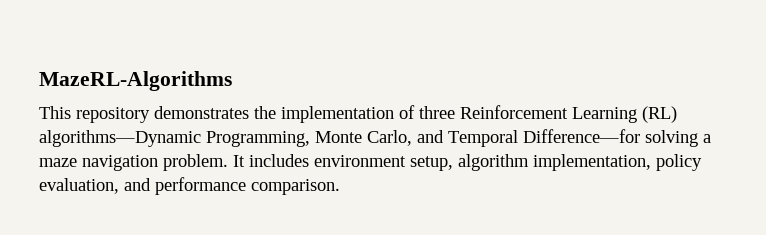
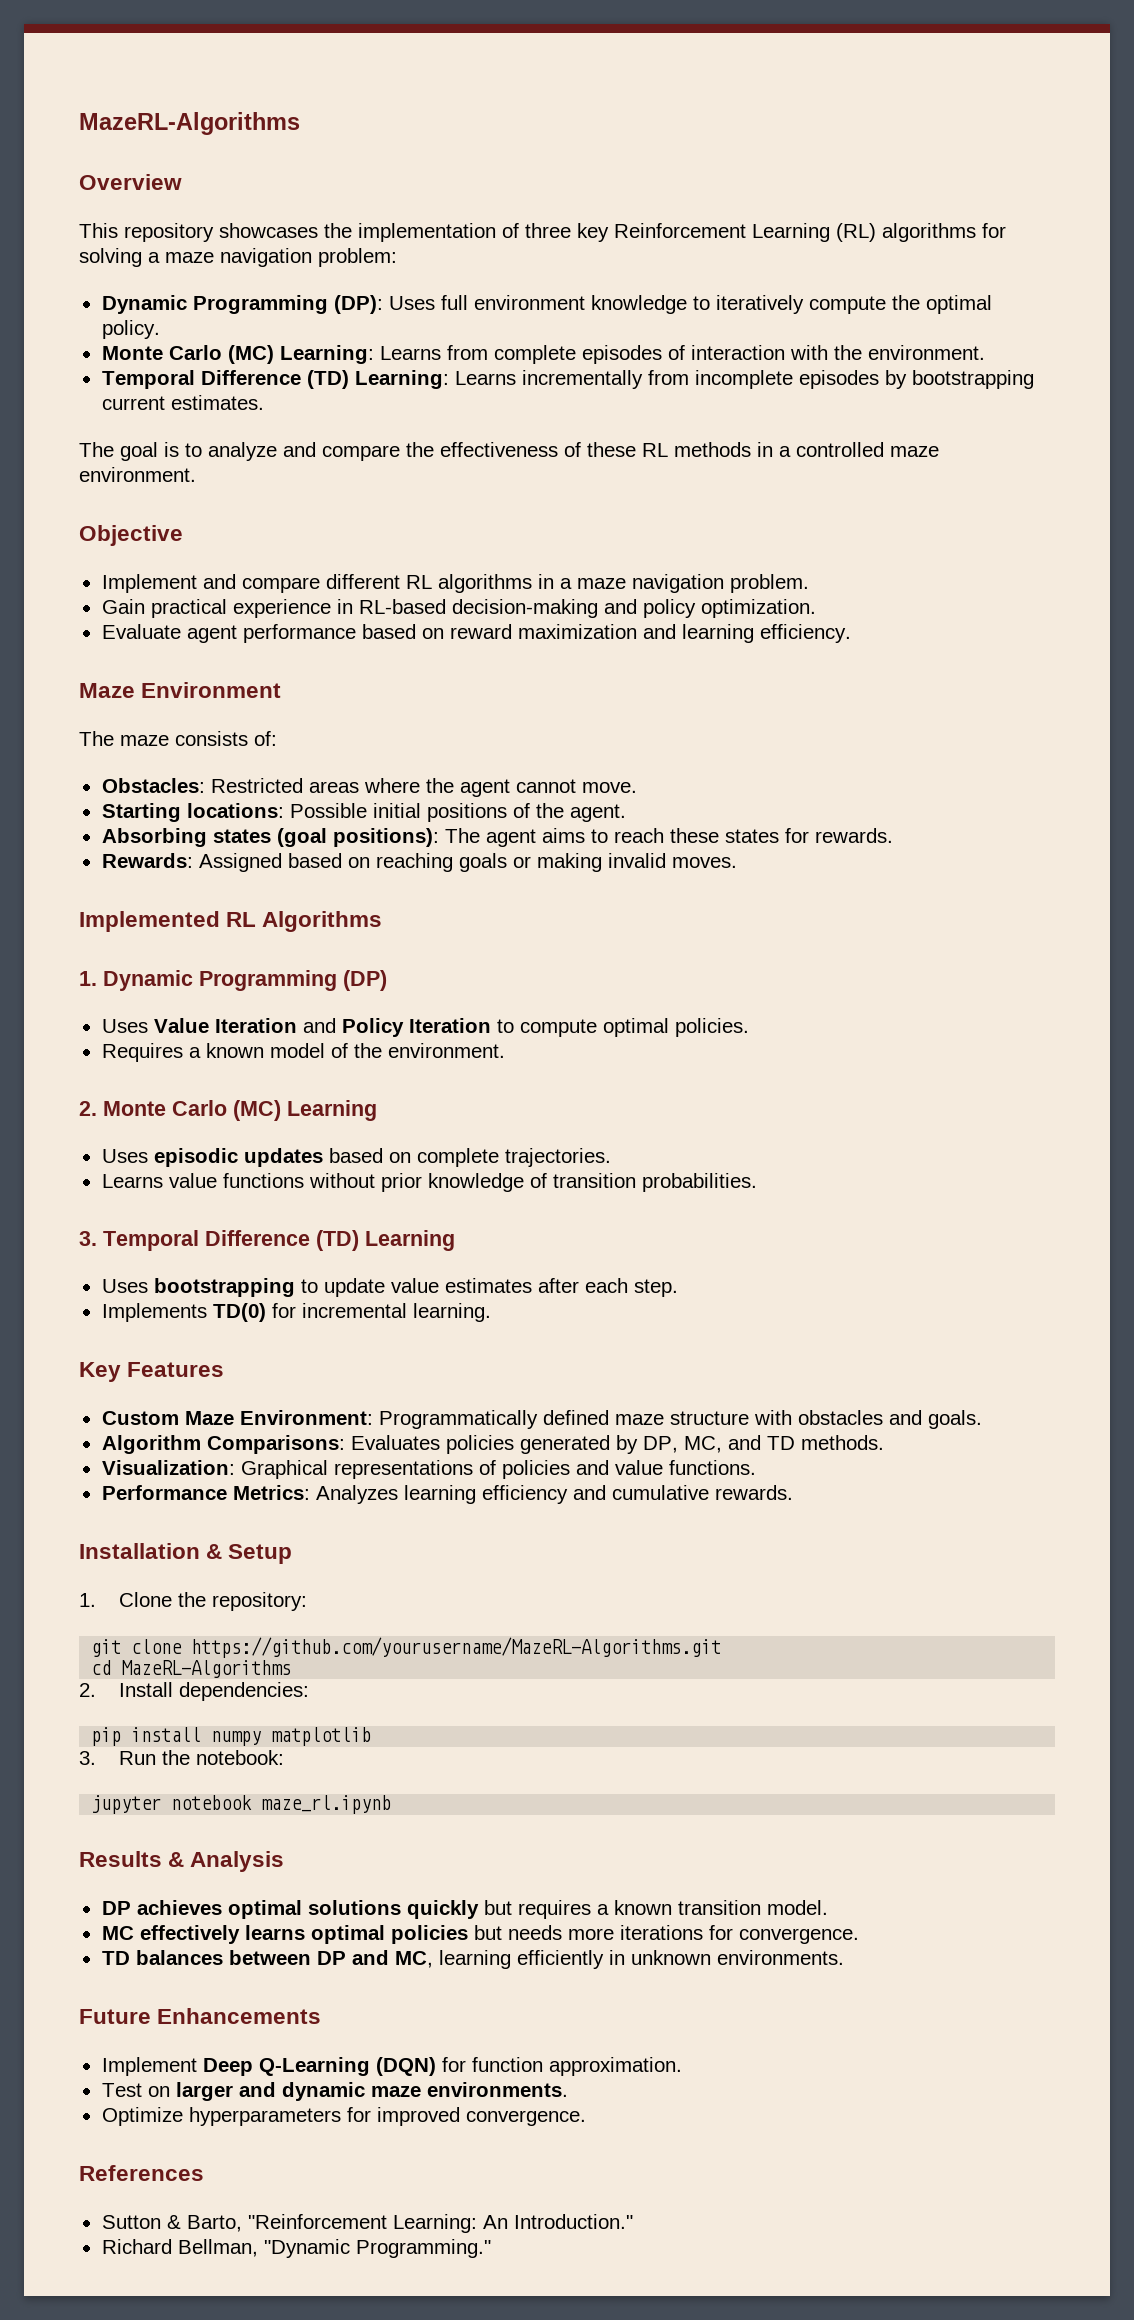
[39,71,232,91] MazeRL-Algorithms -> [79,112,300,135] [79,174,182,190] MazeRL-Algorithms // Overview
[154,106,249,119] demonstrates -> [219,223,318,238] showcases
(455, 112) none -> [577,223,609,242] key
[39,129,711,147] [39,154,702,171] [39,177,340,195] algorithms—Dynamic Programming, Monte Carlo, and Temporal Difference—for solving a maze navigation problem. It includes environment setup, algorithm implementation, policy evaluation, and performance comparison. -> [882,223,1006,242] [79,248,397,267] [101,295,992,314] [101,320,160,339] [101,345,985,364] [101,370,1034,389] [101,395,264,410] [79,442,939,461] [79,467,196,482] [79,525,183,546] [101,574,809,593] [101,599,816,618] [101,624,851,643] [79,682,282,698] [79,731,277,746] [101,778,637,797] [101,803,626,822] [101,828,893,847] [101,853,737,872] [79,911,383,932] [79,970,387,991] [101,1018,749,1037] [101,1043,505,1062] [79,1100,377,1121] [101,1148,611,1167] [101,1173,757,1192] [79,1230,455,1251] [101,1278,678,1297] [101,1303,491,1322] [79,1362,225,1382] [101,1410,982,1429] [101,1435,884,1454] [101,1460,756,1479] [101,1485,793,1504] [79,1543,293,1564] [79,1592,307,1611] [91,1637,722,1658] [91,1660,292,1678] [79,1682,309,1701] [91,1727,372,1746] [79,1750,284,1765] [91,1795,392,1814] [79,1851,285,1872] [101,1900,828,1919] [101,1925,859,1944] [101,1950,844,1969] [79,2008,322,2024] [101,2057,682,2076] [101,2082,568,2101] [101,2107,586,2126] [79,2165,204,2181] [101,2214,633,2233] [101,2239,491,2258] algorithms for solving a maze navigation problem: // Dynamic Programming (DP): Uses full environment knowledge to iteratively compute the optimal policy. // Monte Carlo (MC) Learning: Learns from complete episodes of interaction with the environment. // Temporal Difference (TD) Learning: Learns incrementally from incomplete episodes by bootstrapping current estimates. // The goal is to analyze and compare the effectiveness of these RL methods in a controlled maze environment. // Objective // Implement and compare different RL algorithms in a maze navigation problem. // Gain practical experience in RL-based decision-making and policy optimization. // Evaluate agent performance based on reward maximization and learning efficiency. // Maze Environment // The maze consists of: // Obstacles: Restricted areas where the agent cannot move. // Starting locations: Possible initial positions of the agent. // Absorbing states (goal positions): The agent aims to reach these states for rewards. // Rewards: Assigned based on reaching goals or making invalid moves. // Implemented RL Algorithms // 1. Dynamic Programming (DP) // Uses Value Iteration and Policy Iteration to compute optimal policies. // Requires a known model of the environment. // 2. Monte Carlo (MC) Learning // Uses episodic updates based on complete trajectories. // Learns value functions without prior knowledge of transition probabilities. // 3. Temporal Difference (TD) Learning // Uses bootstrapping to update value estimates after each step. // Implements TD(0) for incremental learning. // Key Features // Custom Maze Environment: Programmatically defined maze structure with obstacles and goals. // Algorithm Comparisons: Evaluates policies generated by DP, MC, and TD methods. // Visualization: Graphical representations of policies and value functions. // Performance Metrics: Analyzes learning efficiency and cumulative rewards. // Installation & Setup // 1. Clone the repository: // git clone https://github.com/yourusername/MazeRL-Algorithms.git // cd MazeRL-Algorithms // 2. Install dependencies: // pip install numpy matplotlib // 3. Run the notebook: // jupyter notebook maze_rl.ipynb // Results & Analysis // DP achieves optimal solutions quickly but requires a known transition model. // MC effectively learns optimal policies but needs more iterations for convergence. // TD balances between DP and MC, learning efficiently in unknown environments. // Future Enhancements // Implement Deep Q-Learning (DQN) for function approximation. // Test on larger and dynamic maze environments. // Optimize hyperparameters for improved convergence. // References // Sutton & Barto, "Reinforcement Learning: An Introduction." // Richard Bellman, "Dynamic Programming."

